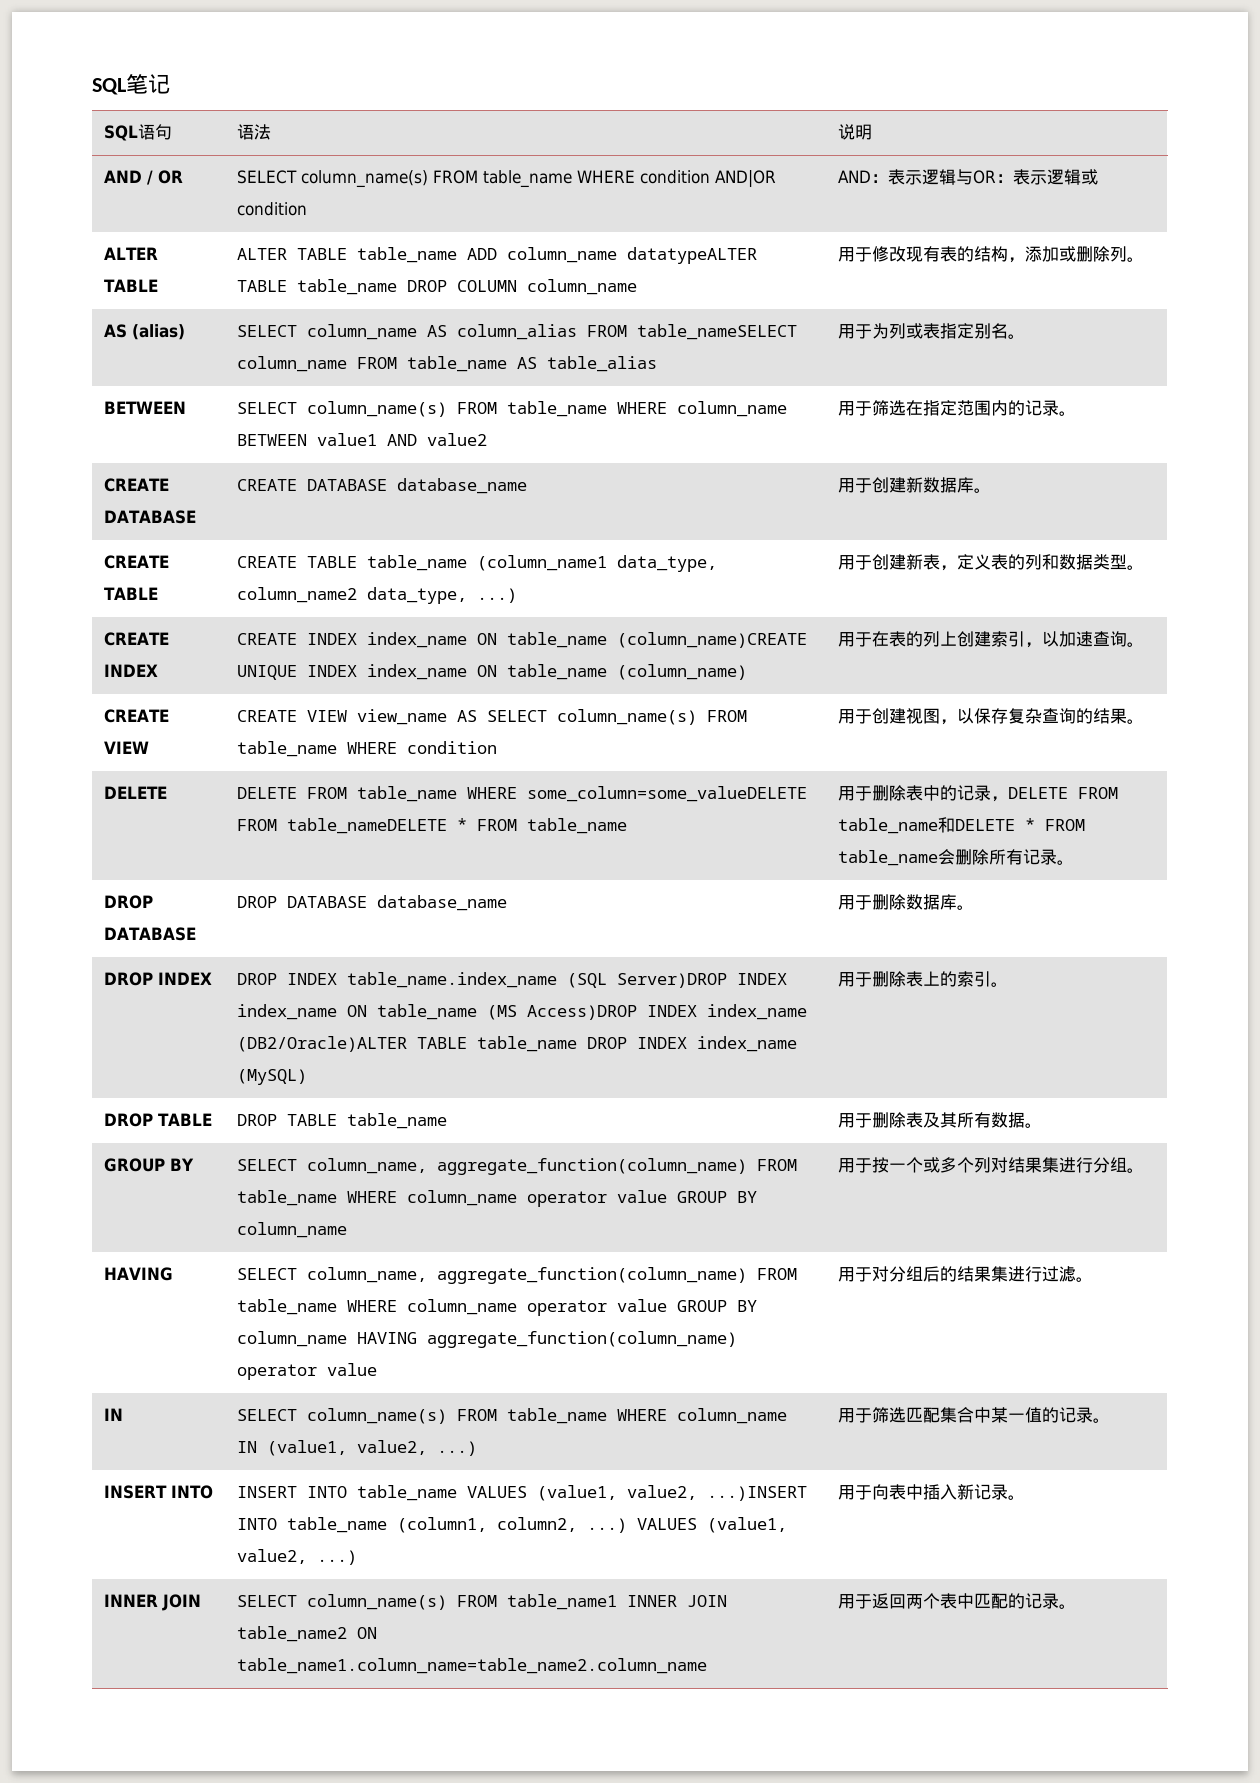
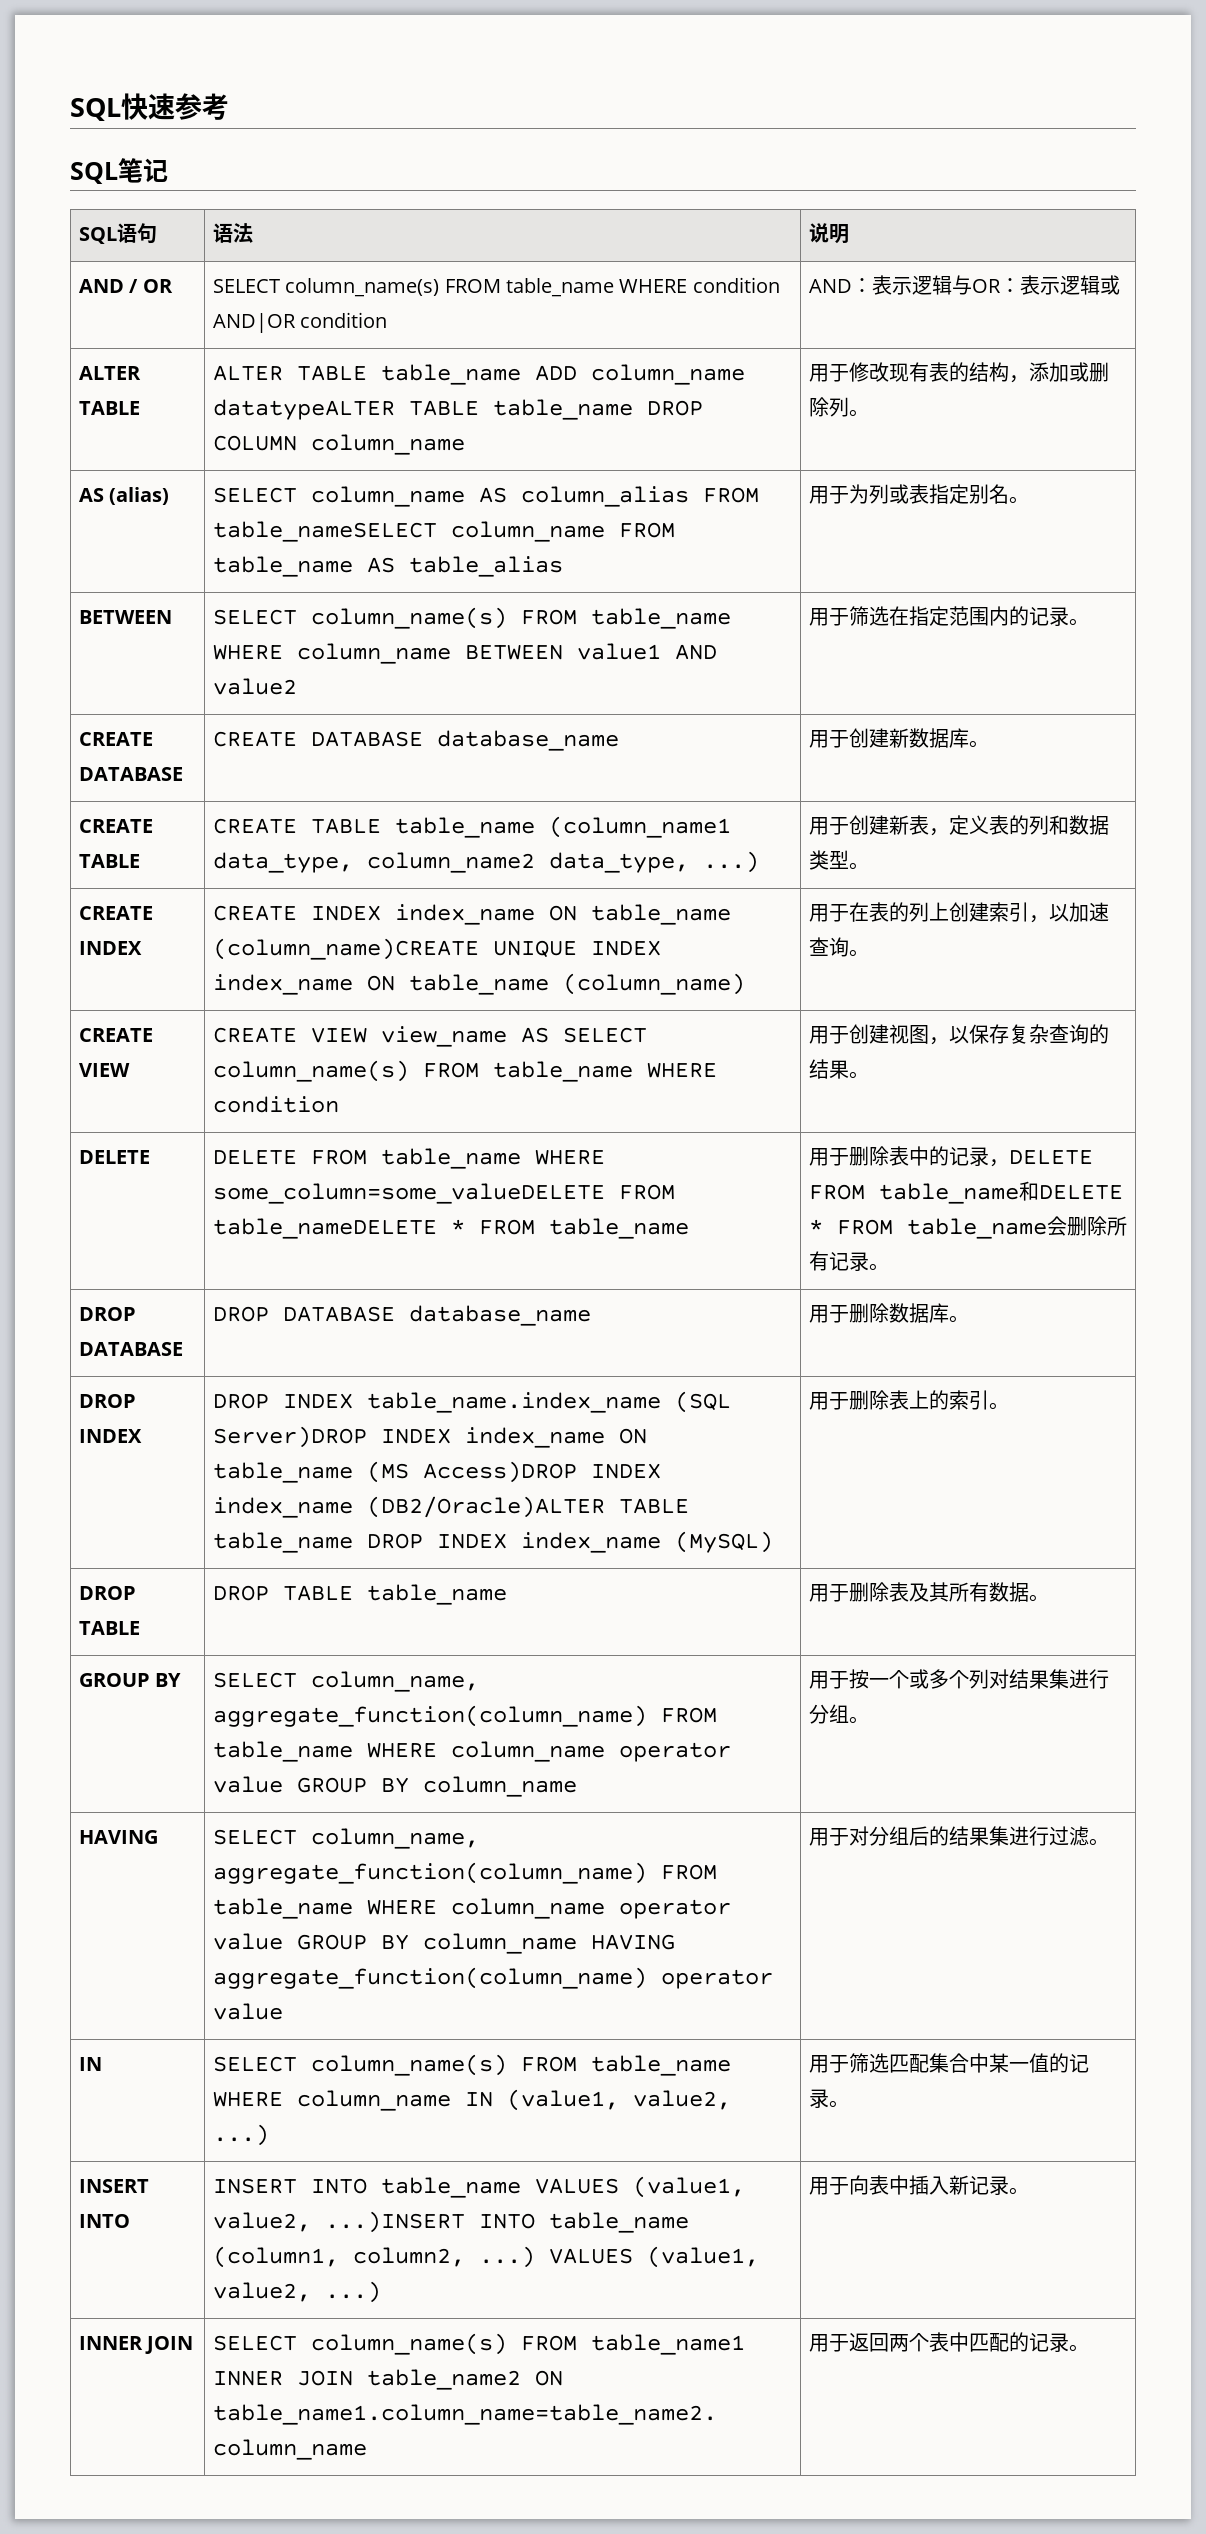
[92,78,126,95] SQL -> [70,93,229,121] [70,162,118,184] SQL快速参考 // SQL

